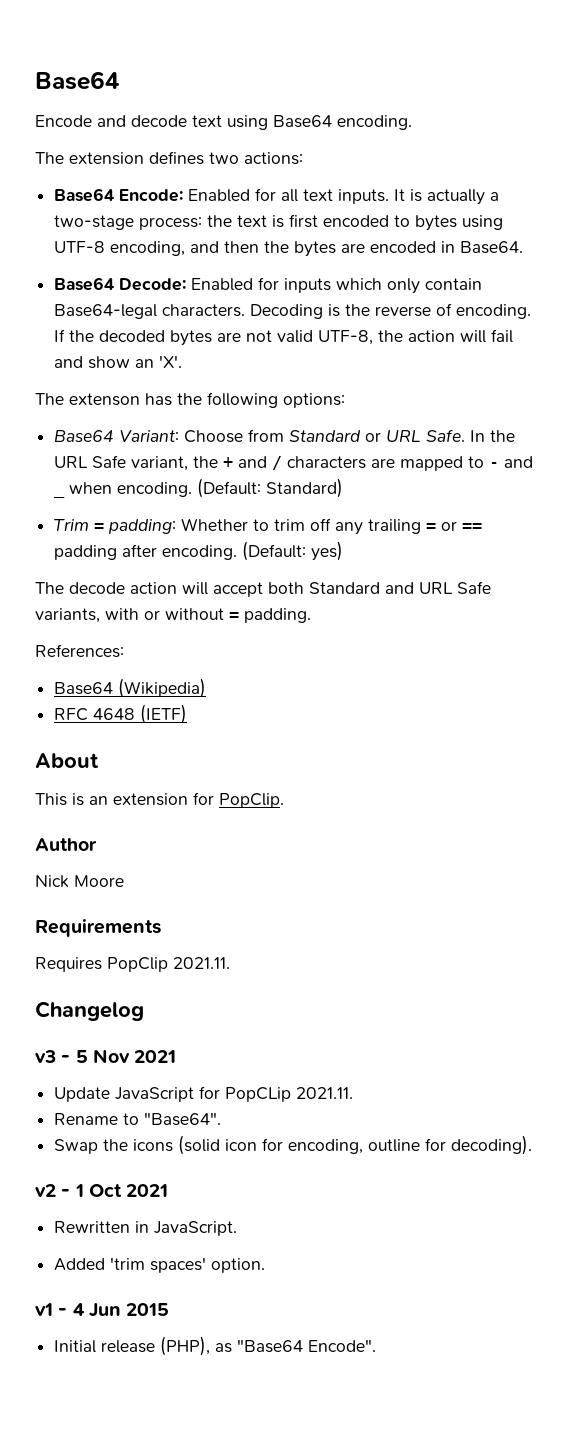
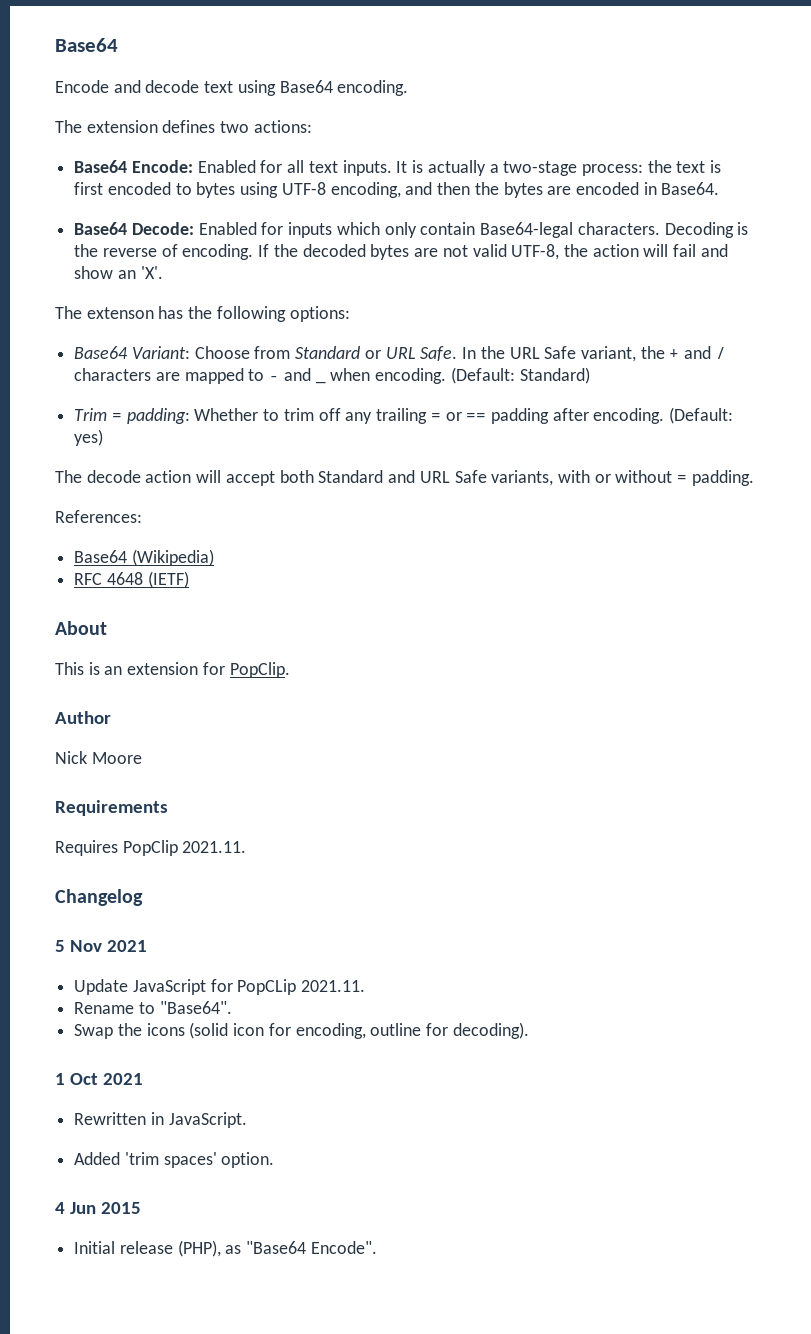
[35,1050,71,1063] v3 - -> (143, 897) none
[35,1184,71,1197] v2 - -> (529, 1030) none
[35,1303,68,1316] v1 - -> (275, 1160) none

